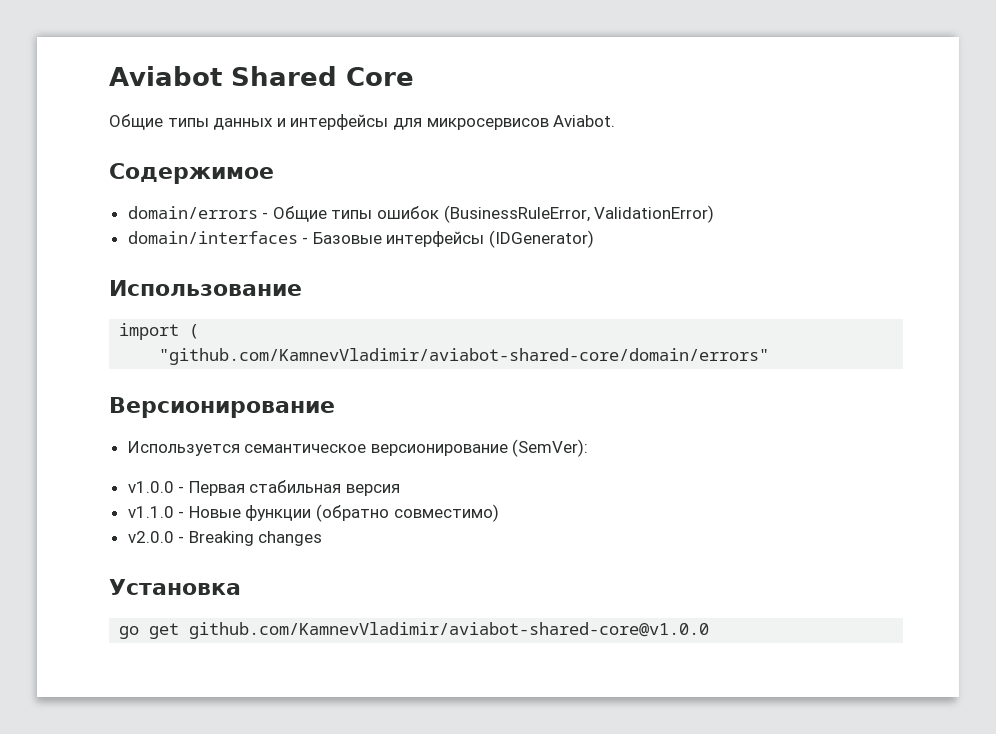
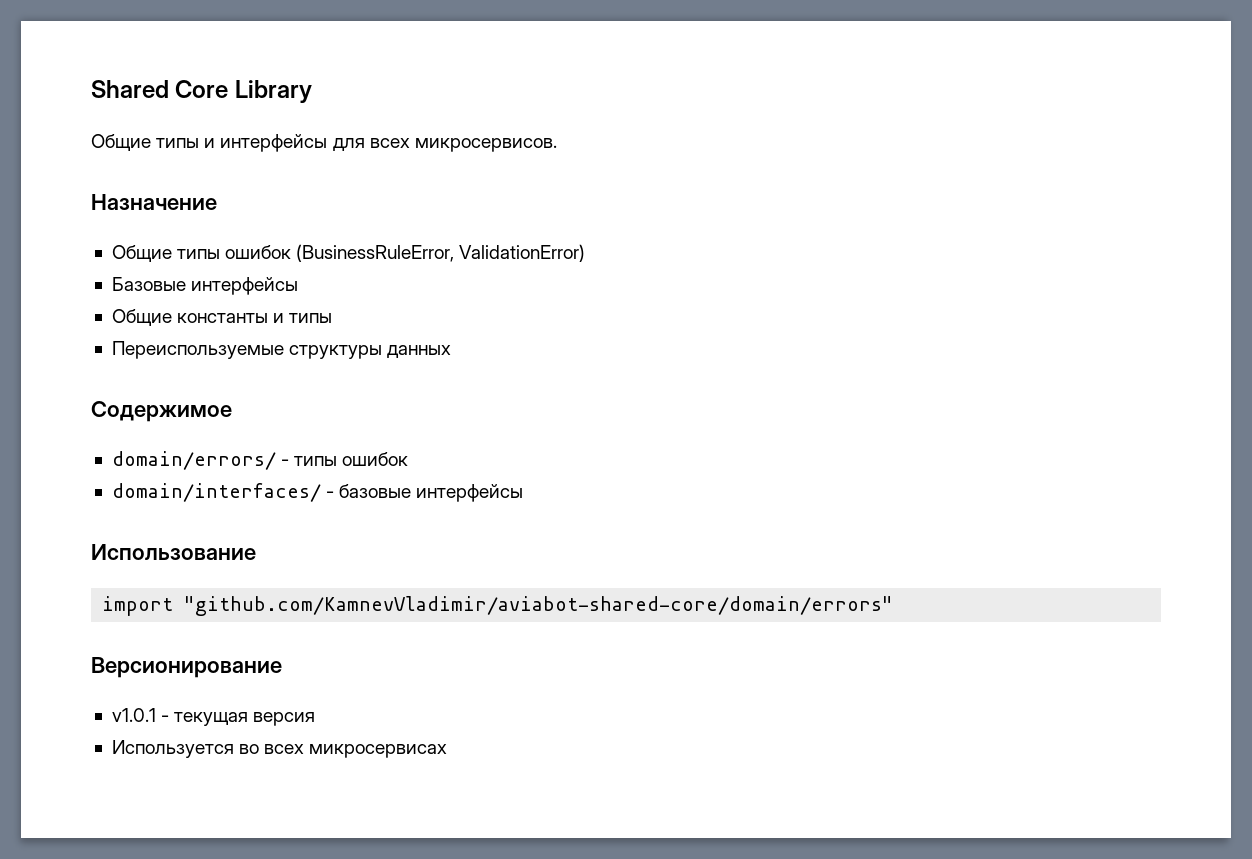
[109,66,222,86] Aviabot -> (91, 89) none
[109,114,274,130] // Общие типы данных -> [234,80,312,103] [91,134,200,151] Library // Общие типы
[426,115,616,130] [109,163,274,184] [127,206,269,219] микросервисов Aviabot. // Содержимое // domain/errors - -> [369,138,557,152] [91,194,217,210] всех микросервисов. // Назначение //
[127,231,309,244] domain/interfaces - -> (586, 253) none
[489,230,595,248] (IDGenerator) -> [111,309,333,326] [111,341,452,359] [91,401,232,422] [111,451,409,470] [111,483,524,502] // Общие константы и типы // Переиспользуемые структуры данных // Содержимое // domain/errors/ - типы ошибок // domain/interfaces/ - базовые интерфейсы
[189,324,200,339] ( // -> (174, 606) none
[127,439,589,457] [127,480,401,496] [127,504,499,522] [127,531,323,546] [109,579,241,595] [119,622,710,639] Используется семантическое версионирование (SemVer): // v1.0.0 - Первая стабильная версия // v1.1.0 - Новые функции (обратно совместимо) // v2.0.0 - Breaking changes // Установка // go get github.com/KamnevVladimir/aviabot-shared-core@v1.0.0 -> [111,708,316,726] [111,740,448,758] v1.0.1 - текущая версия // Используется во всех микросервисах

